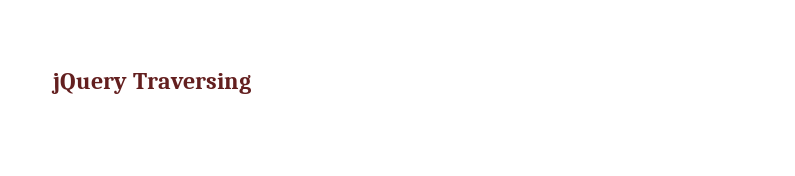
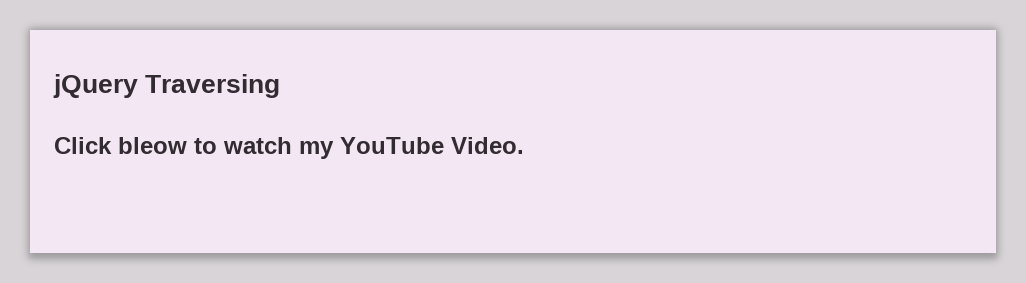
(252, 83) none -> [54,137,524,159] // Click bleow to watch my YouTube Video.

